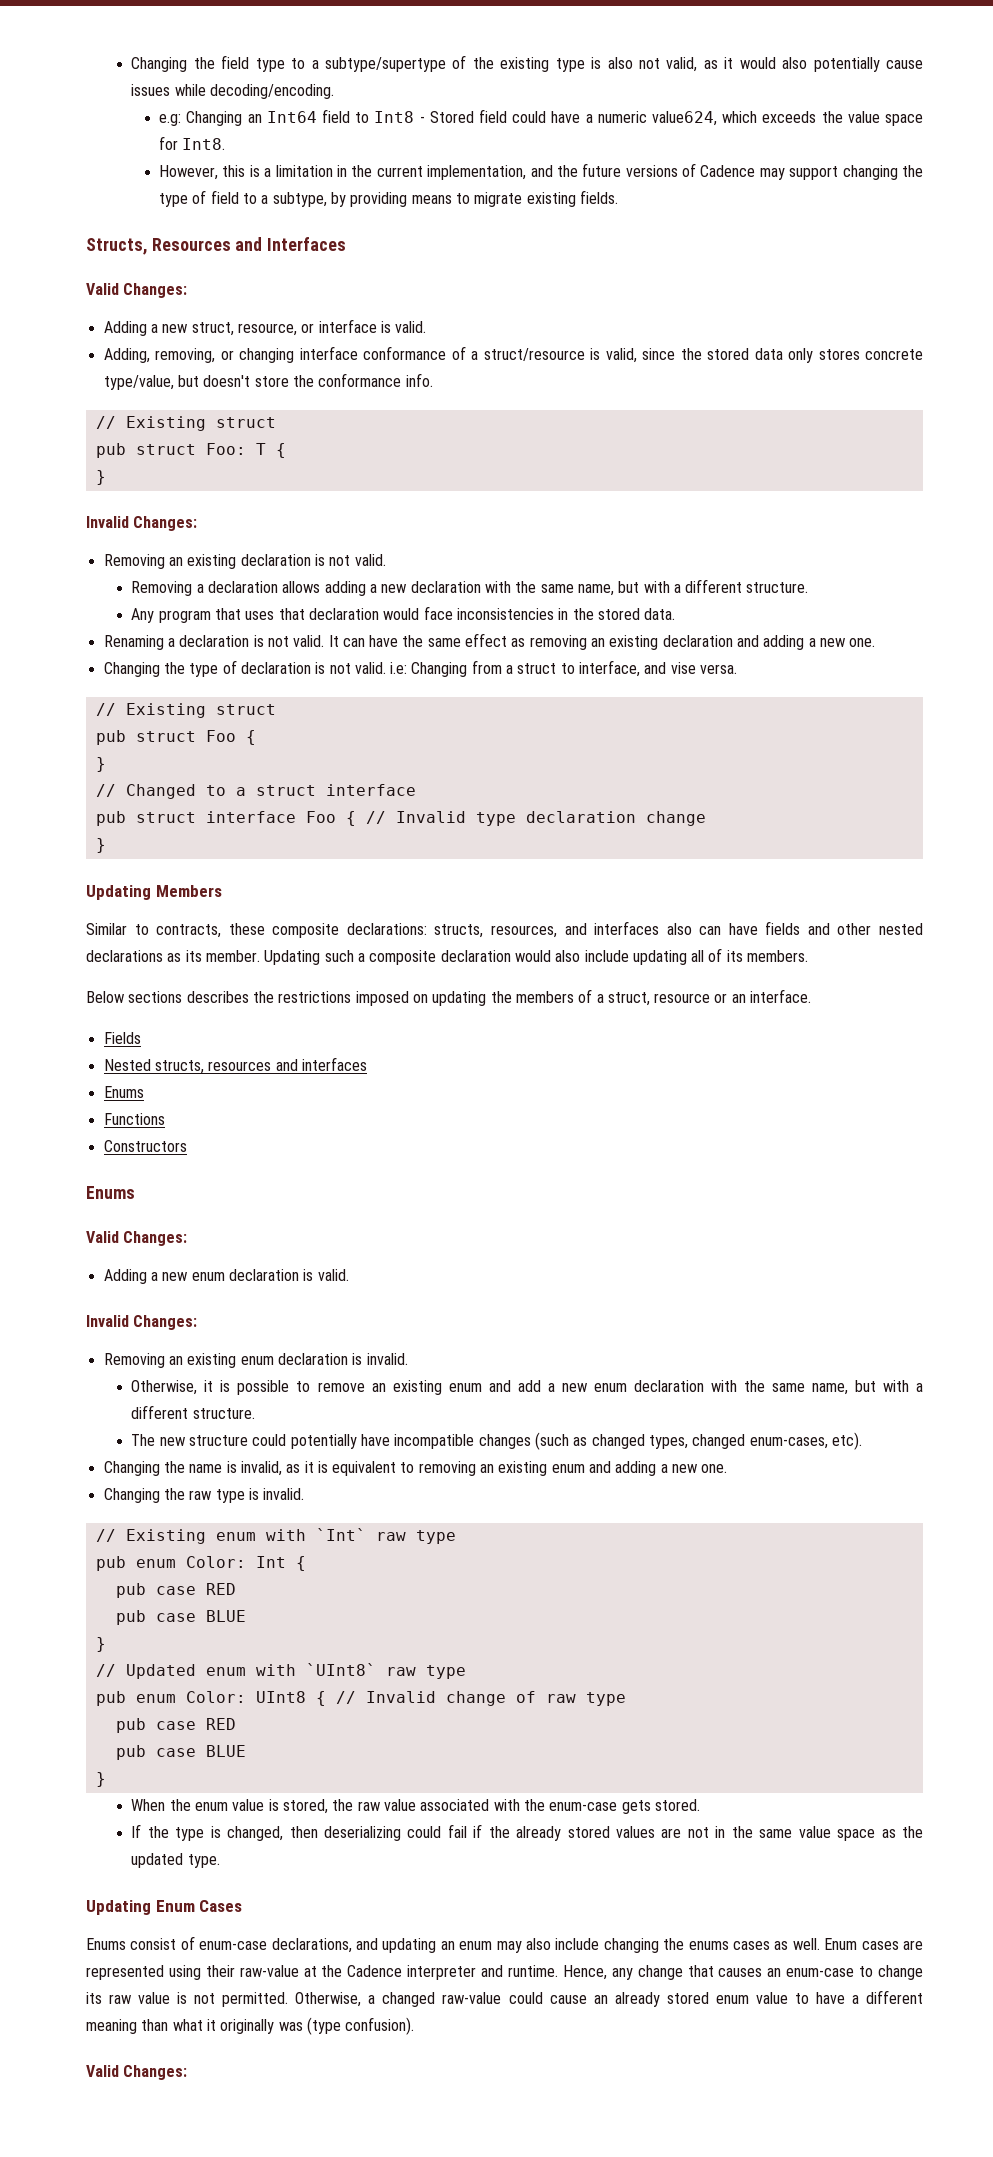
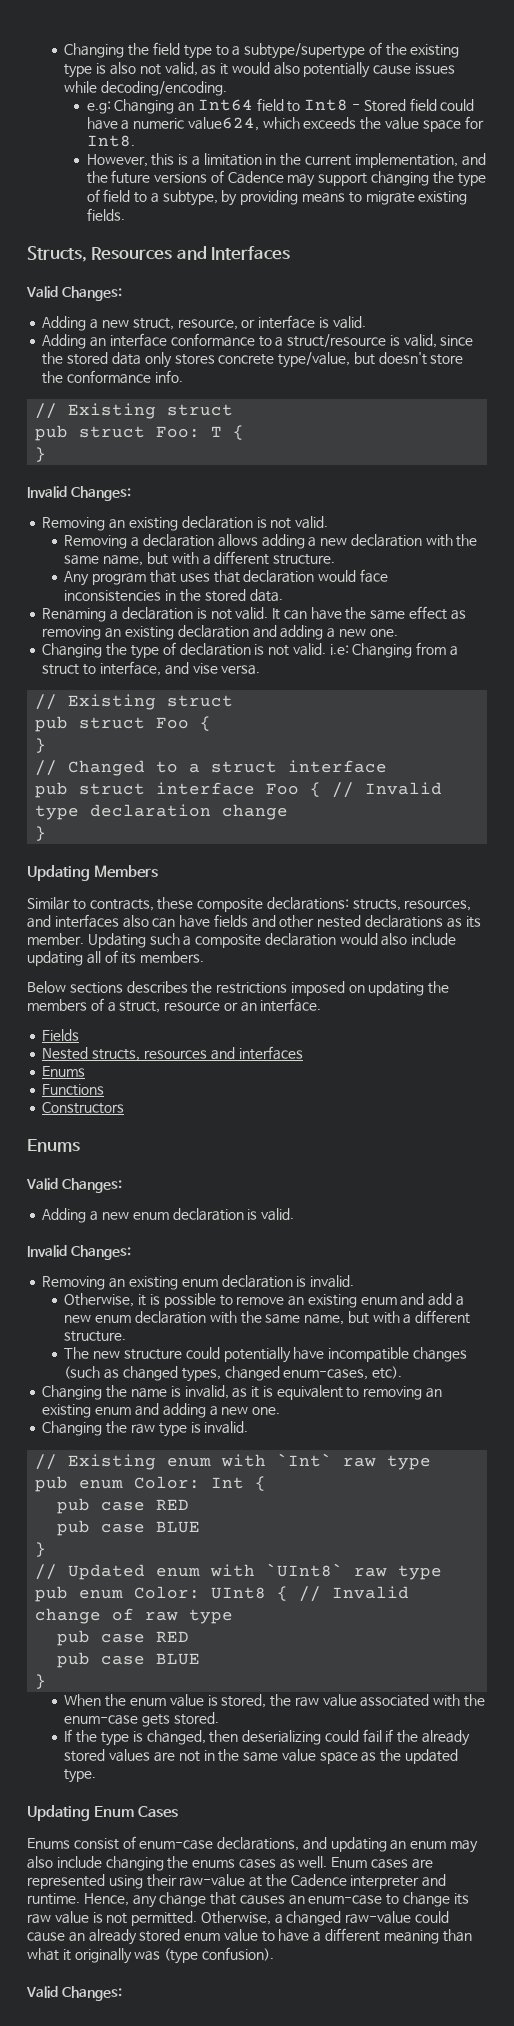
[103,348,295,363] Adding, removing, or changing -> [42,334,107,349] Adding an
[451,346,466,360] of -> [258,336,272,347] to

